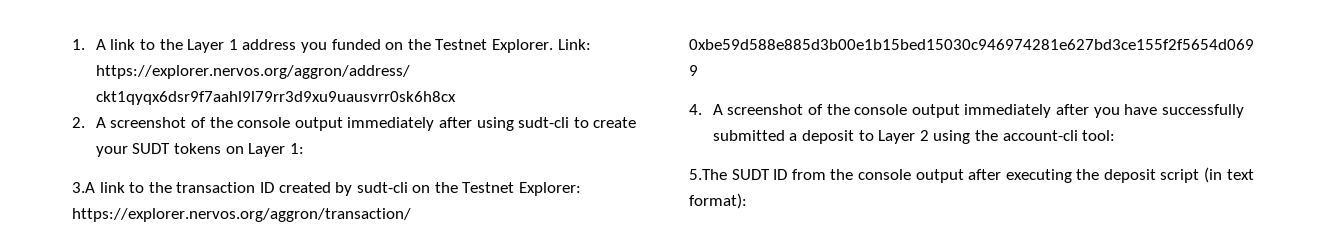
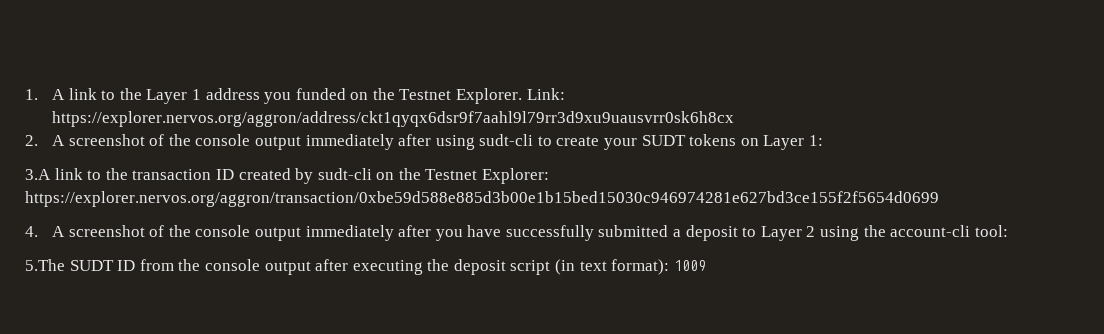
(747, 201) none -> [673,260,706,271] 1009

